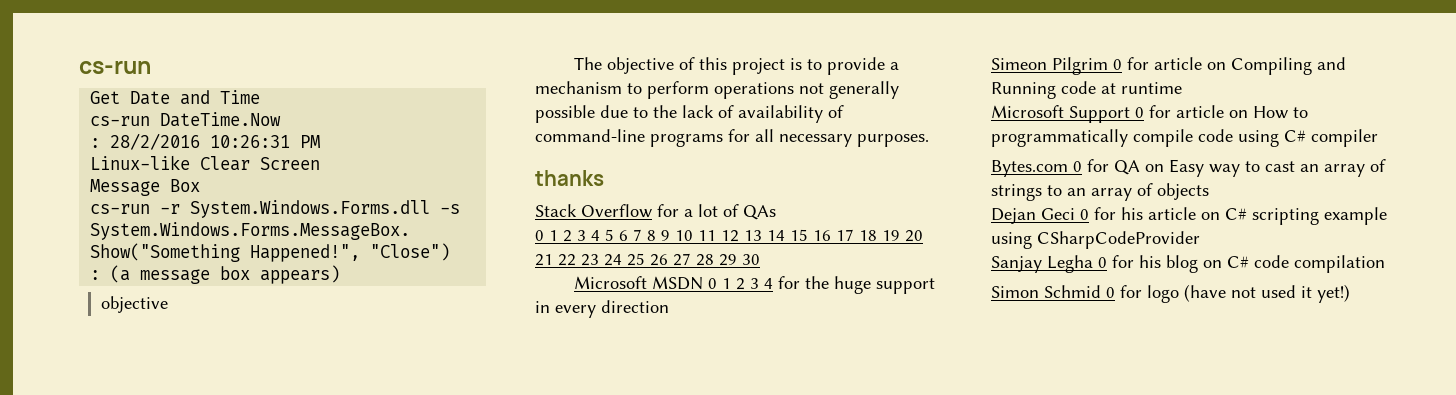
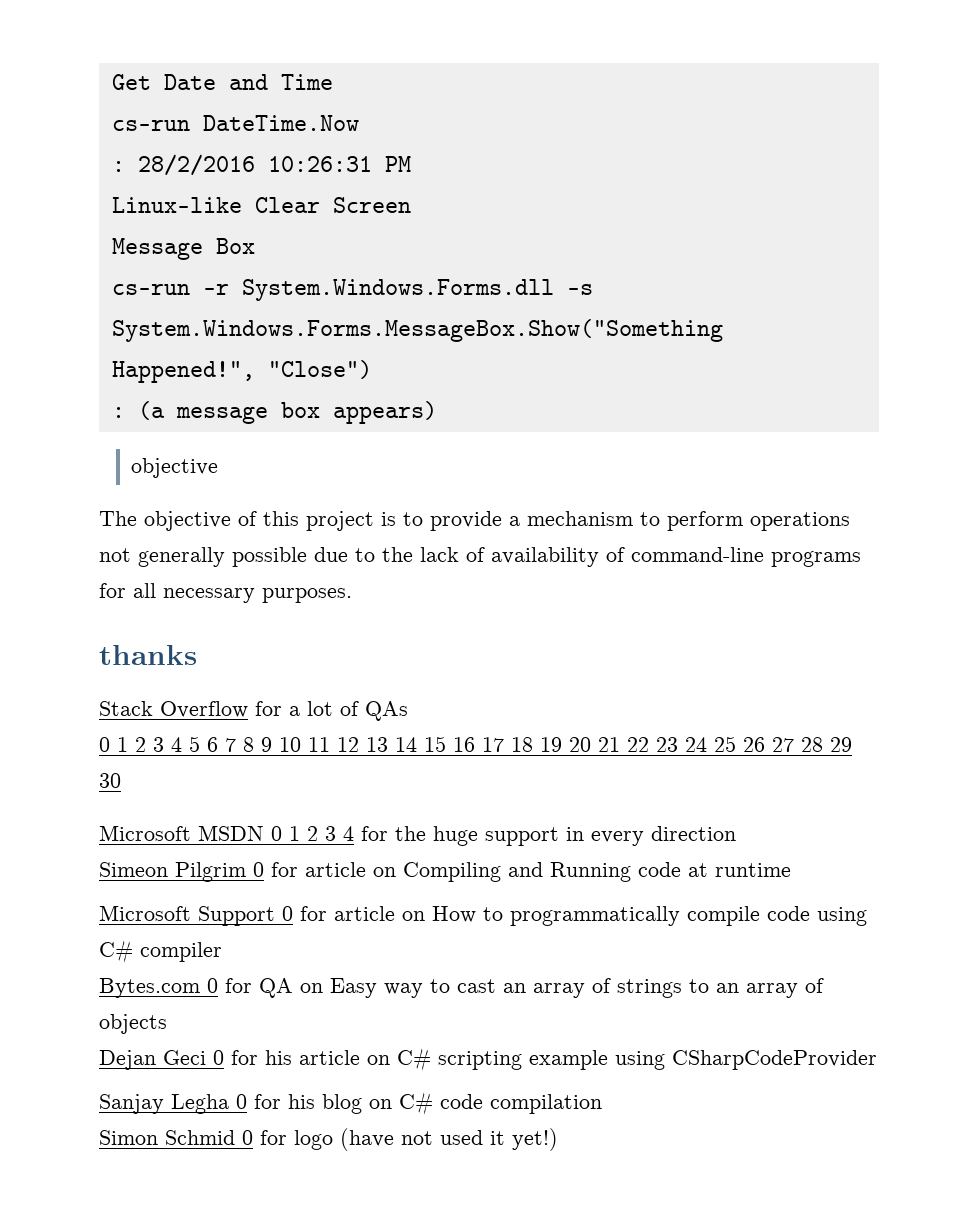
[79,60,151,74] cs-run // -> (111, 82) none

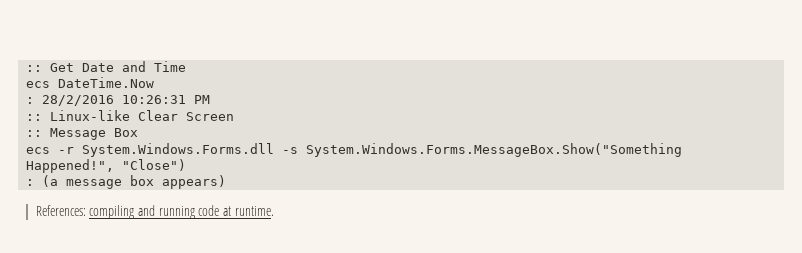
(111, 82) none -> [26,65,43,72] ::
[111,120,190,131] cs-run -> [26,81,51,88] ecs
(411, 164) none -> [26,114,43,121] ::
(411, 205) none -> [26,130,43,137] ::
[111,284,190,295] cs-run -> [26,147,51,154] ecs
[131,458,219,478] [99,511,850,531] [99,547,861,567] [99,583,352,603] [99,645,197,665] [99,701,408,721] [99,736,852,752] [99,773,121,788] [99,825,736,846] [99,862,791,882] [99,905,867,926] [99,940,222,963] [99,978,824,998] [99,1014,167,1034] [99,1048,877,1071] [99,1092,602,1115] [99,1128,558,1151] objective // The objective of this project is to provide a mechanism to perform operations not generally possible due to the lack of availability of command-line programs for all necessary purposes. // thanks // Stack Overflow for a lot of QAs // 0 1 2 3 4 5 6 7 8 9 10 11 12 13 14 15 16 17 18 19 20 21 22 23 24 25 26 27 28 29 30 // Microsoft MSDN 0 1 2 3 4 for the huge support in every direction // Simeon Pilgrim 0 for article on Compiling and Running code at runtime // Microsoft Support 0 for article on How to programmatically compile code using C# compiler // Bytes.com 0 for QA on Easy way to cast an array of strings to an array of objects // Dejan Geci 0 for his article on C# scripting example using CSharpCodeProvider // Sanjay Legha 0 for his blog on C# code compilation // Simon Schmid 0 for logo (have not used it yet!) -> [35,205,274,219] References: compiling and running code at runtime.

